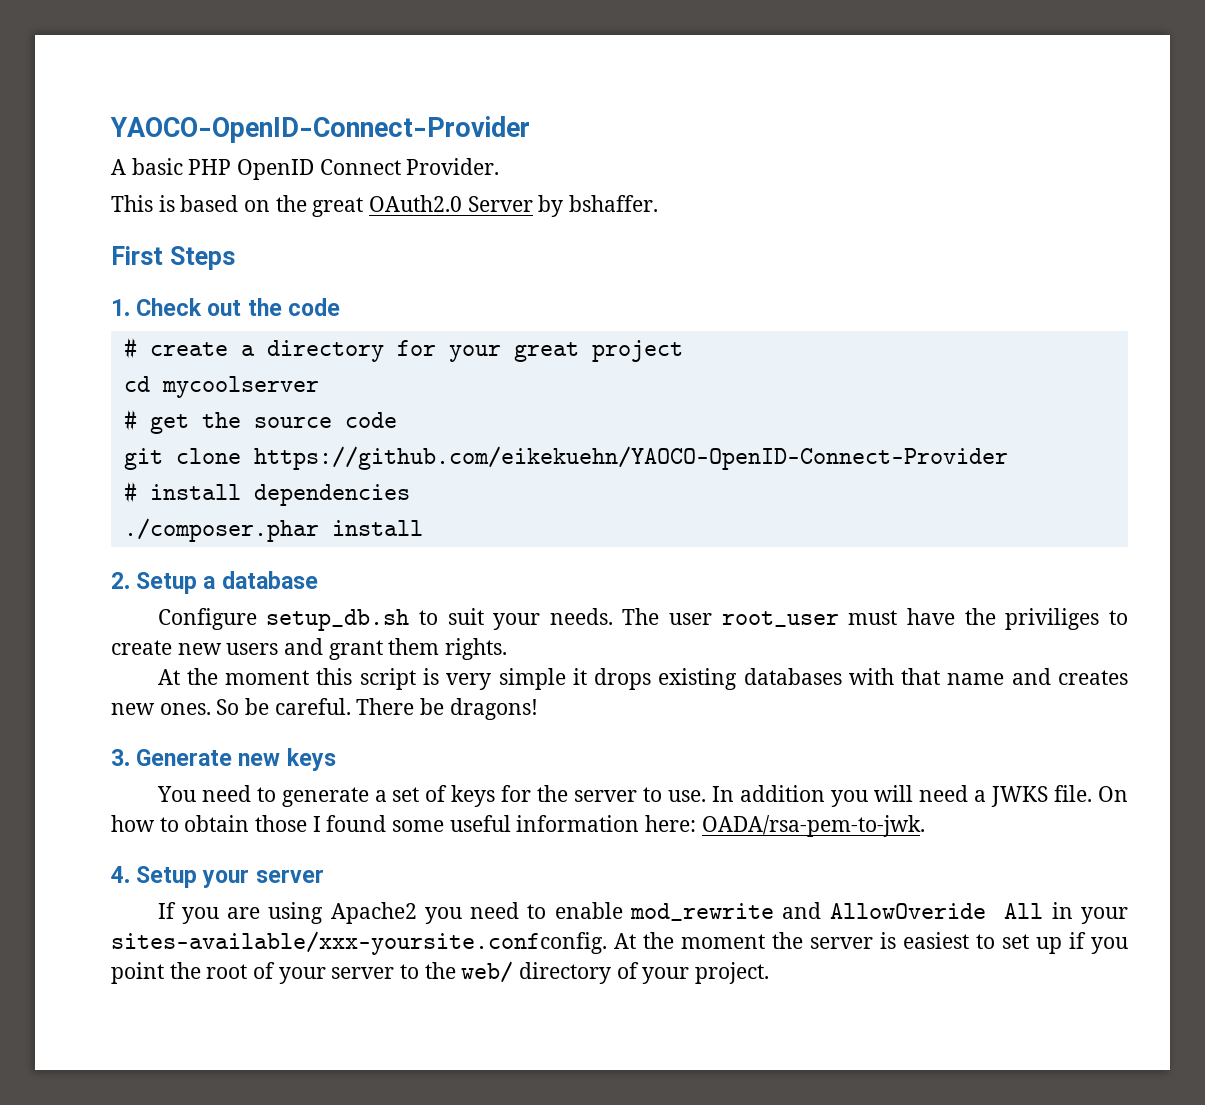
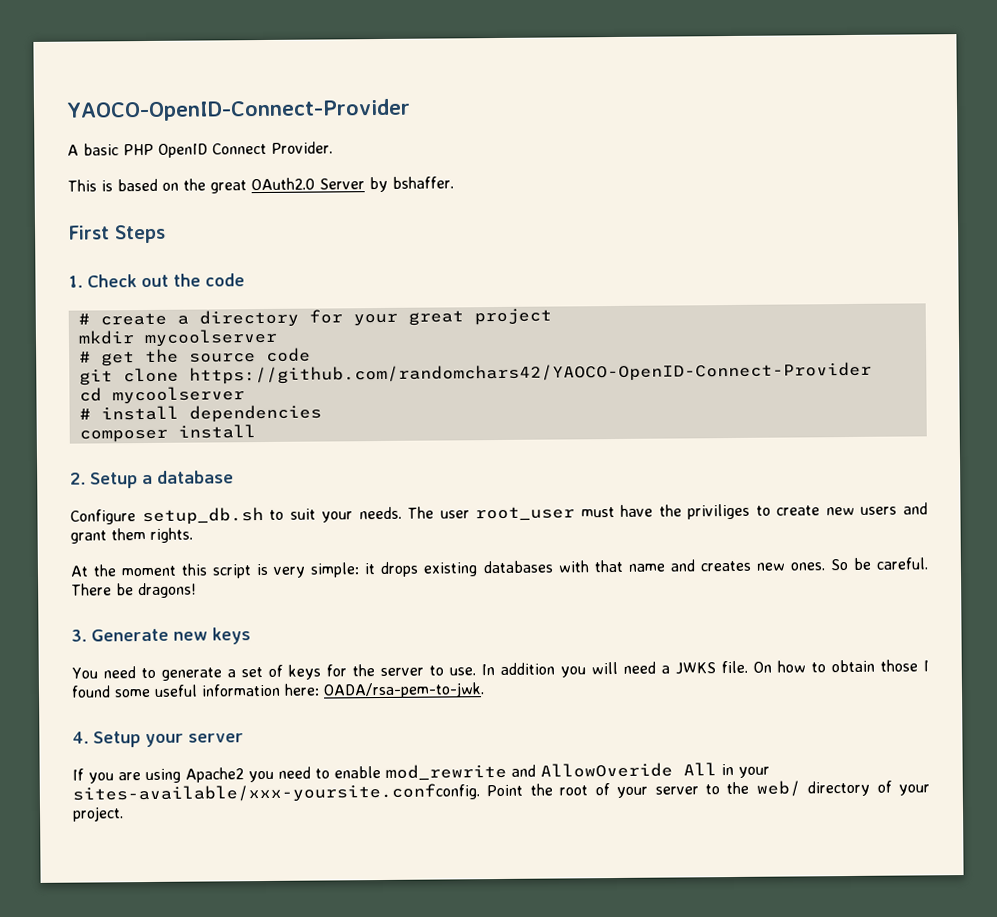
[123,376,150,392] cd -> [77,330,135,345] mkdir
[253,446,1008,470] https://github.com/eikekuehn/YAOCO-OpenID-Connect-Provider -> [188,361,872,385] [78,386,245,405] https://github.com/randomchars42/YAOCO-OpenID-Connect-Provider // cd mycoolserver
[123,518,319,542] ./composer.phar -> [78,429,168,443] composer
[498,668,566,690] simple -> [310,562,361,578] simple:
[614,932,1128,954] [111,962,164,984] At the moment the server is easiest to set up if you point -> [486,784,524,797] Point

